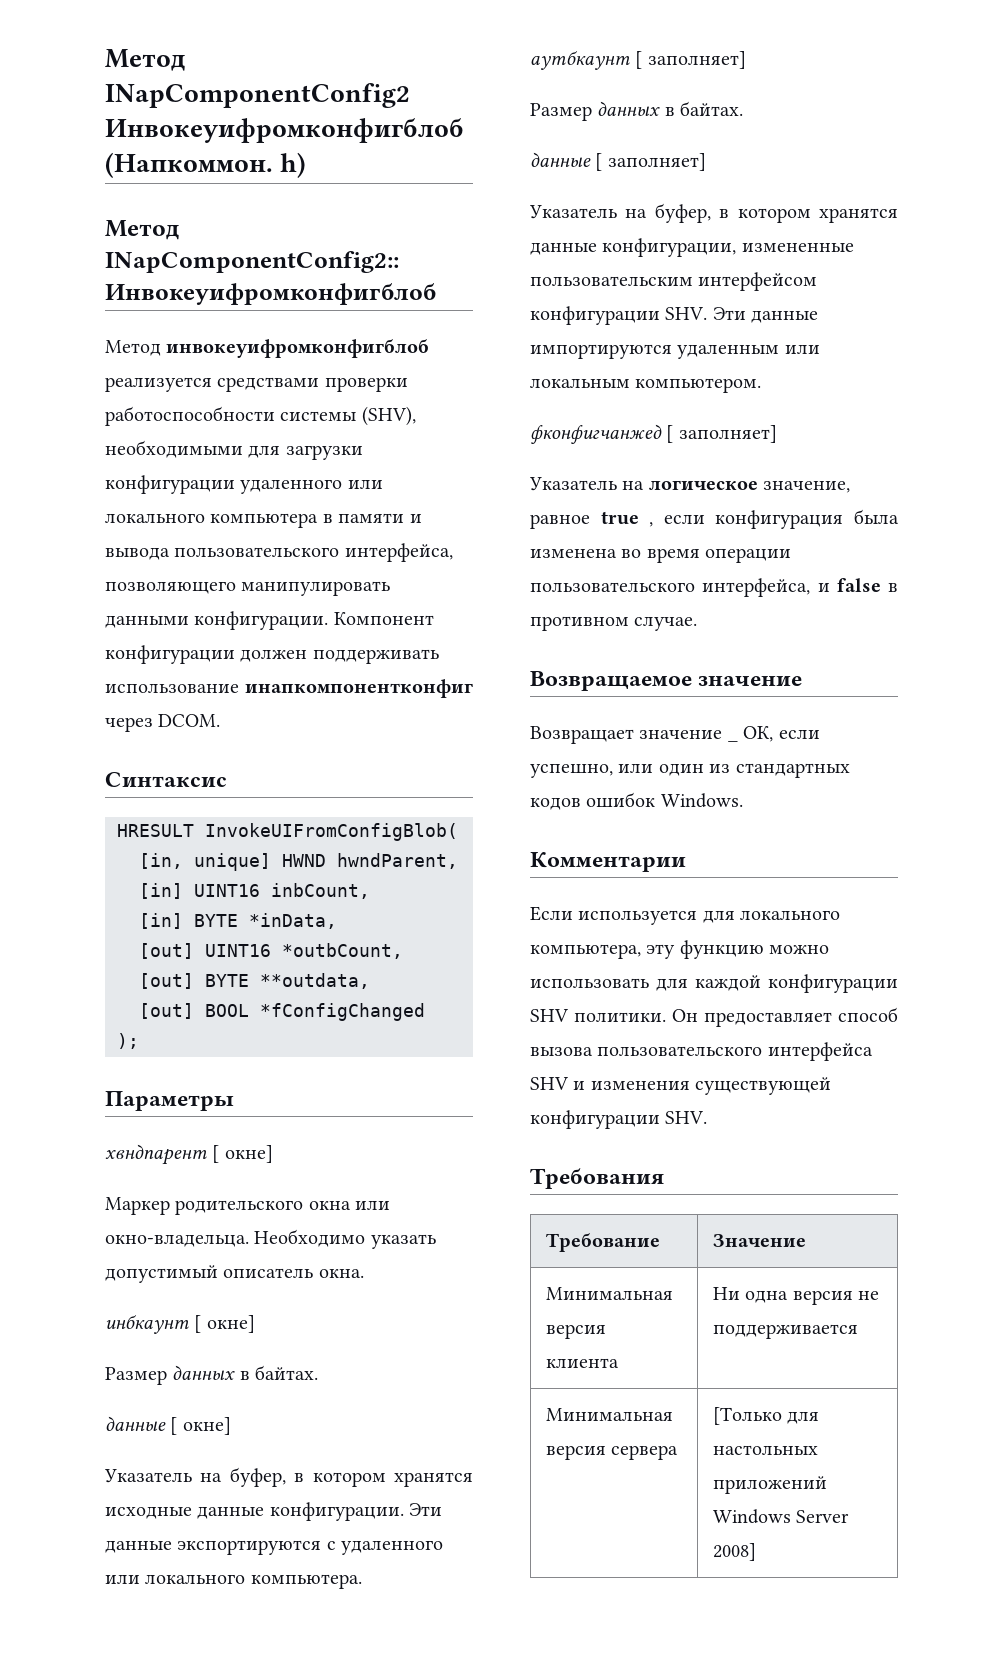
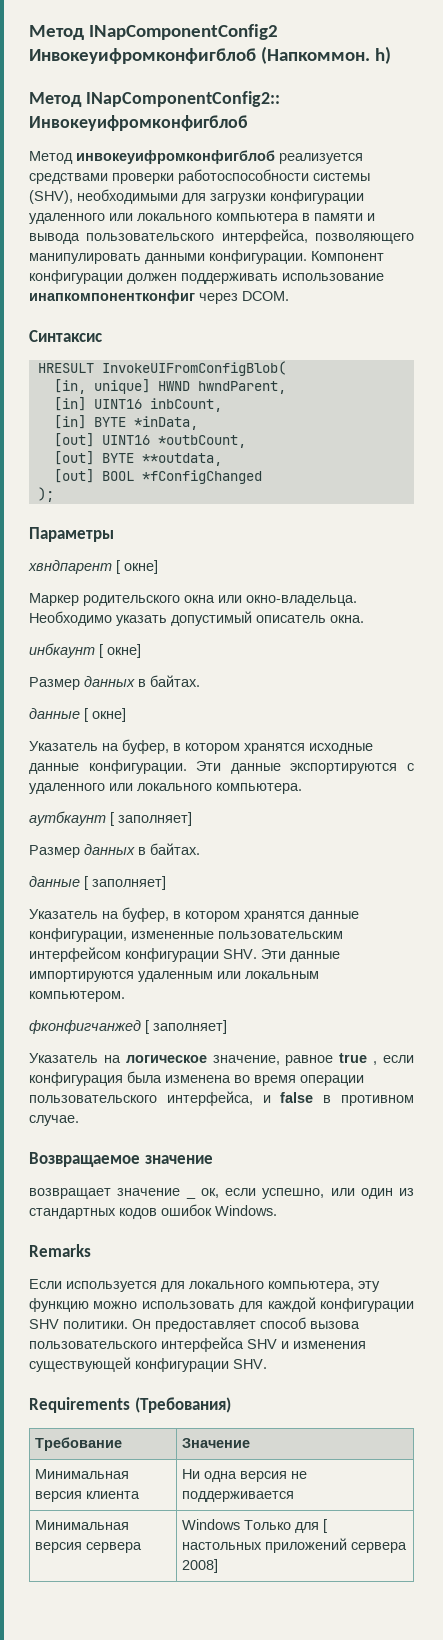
[530,726,634,744] Возвращает -> [29,1188,111,1199] возвращает
[743,726,774,742] ОК, -> [200,1188,219,1198] ок,
[530,852,686,872] Комментарии -> [29,1244,91,1257] Remarks
[530,1168,664,1189] Требования -> [29,1397,231,1413] Requirements (Требования)
[712,1407,820,1425] [712,1445,818,1455] [712,1476,827,1494] [712,1509,850,1524] [Только для настольных приложений Windows Server -> [182,1519,328,1533] [182,1538,408,1553] Windows Только для [ настольных приложений сервера

